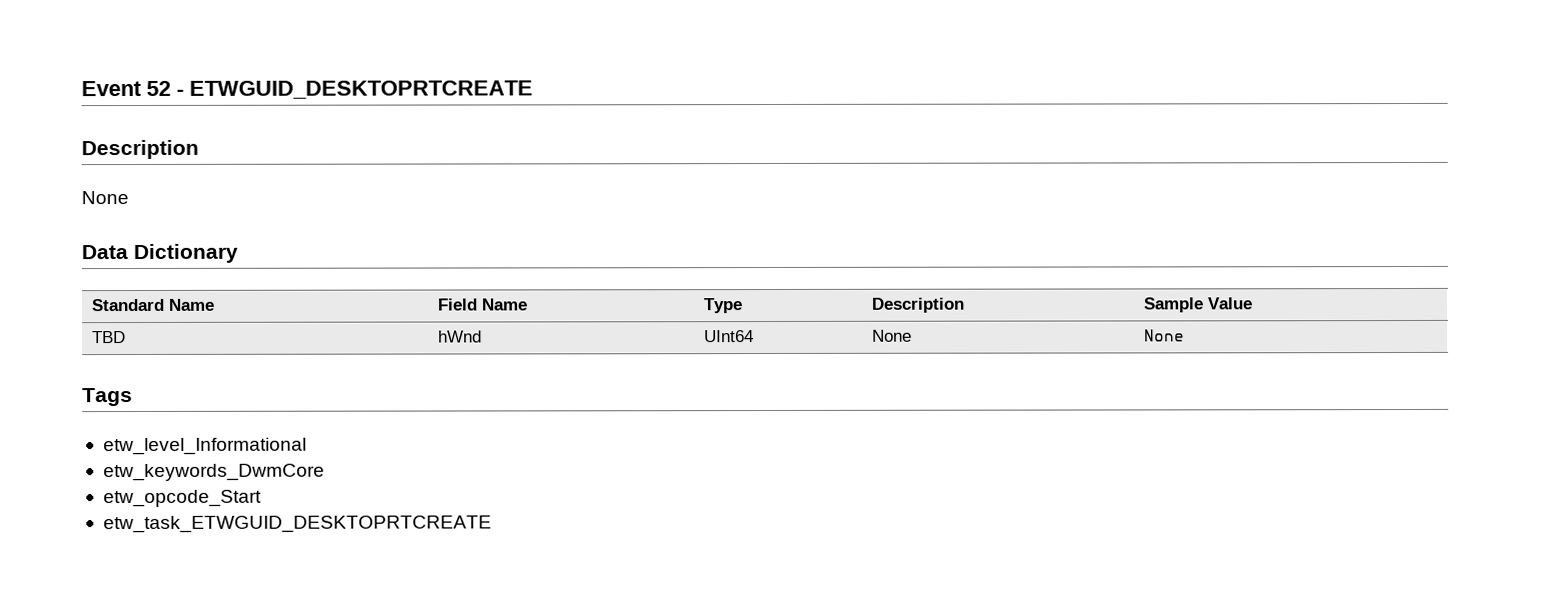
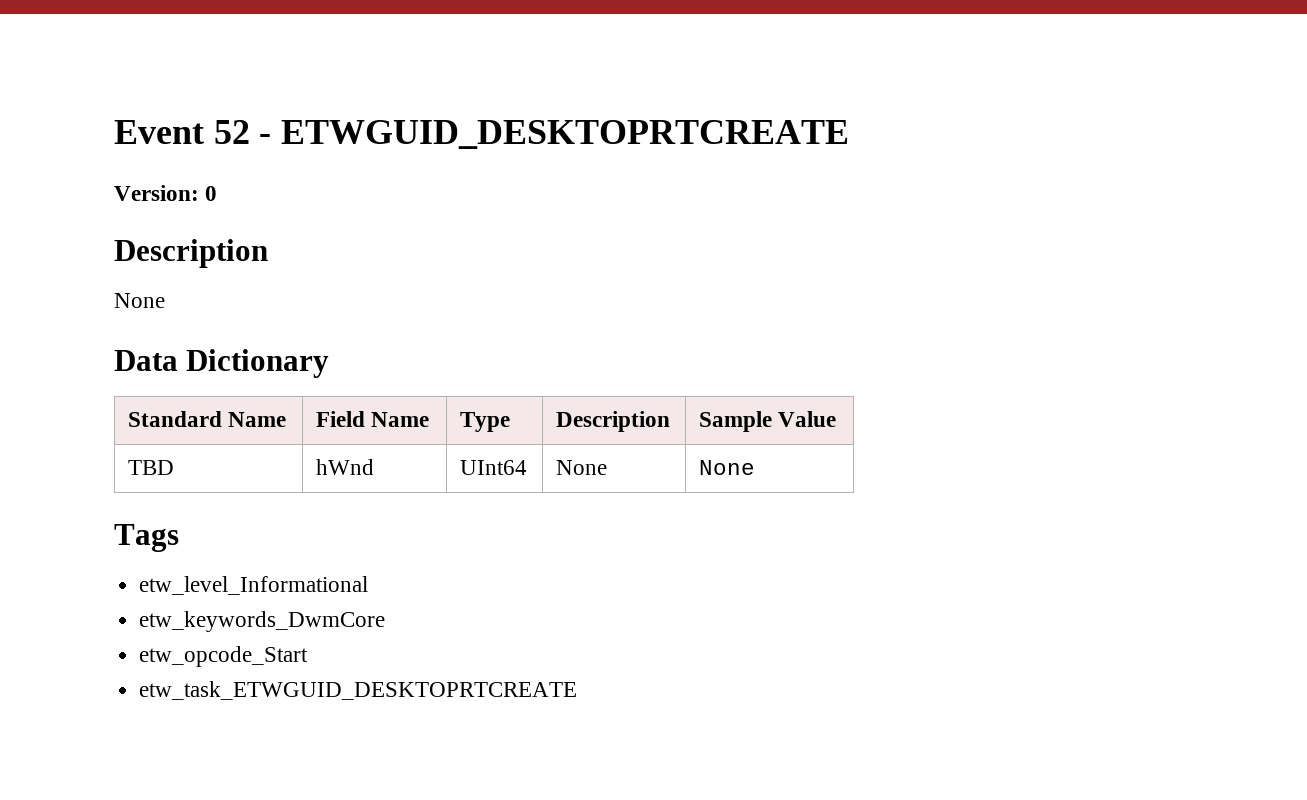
(533, 89) none -> [114,185,218,201] // Version: 0

